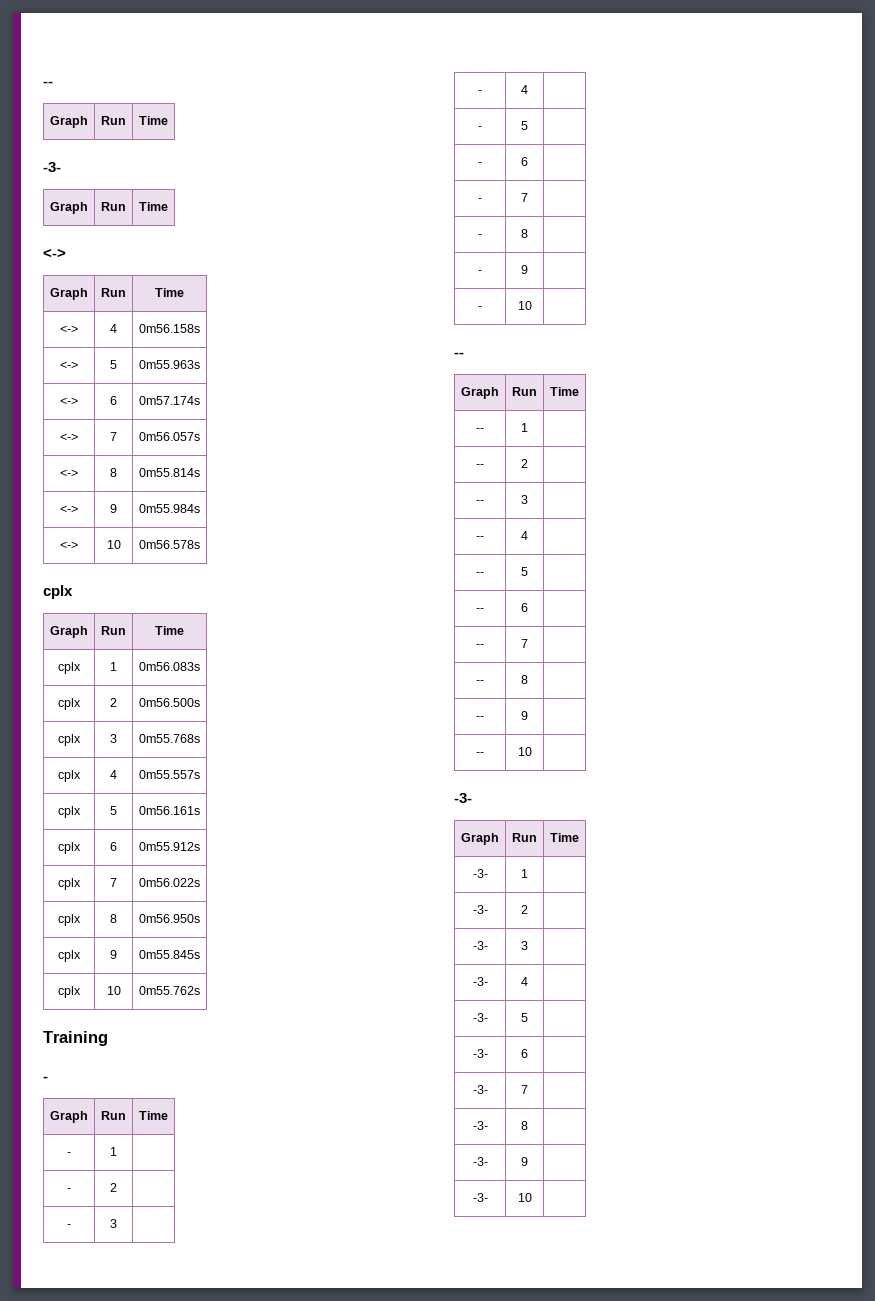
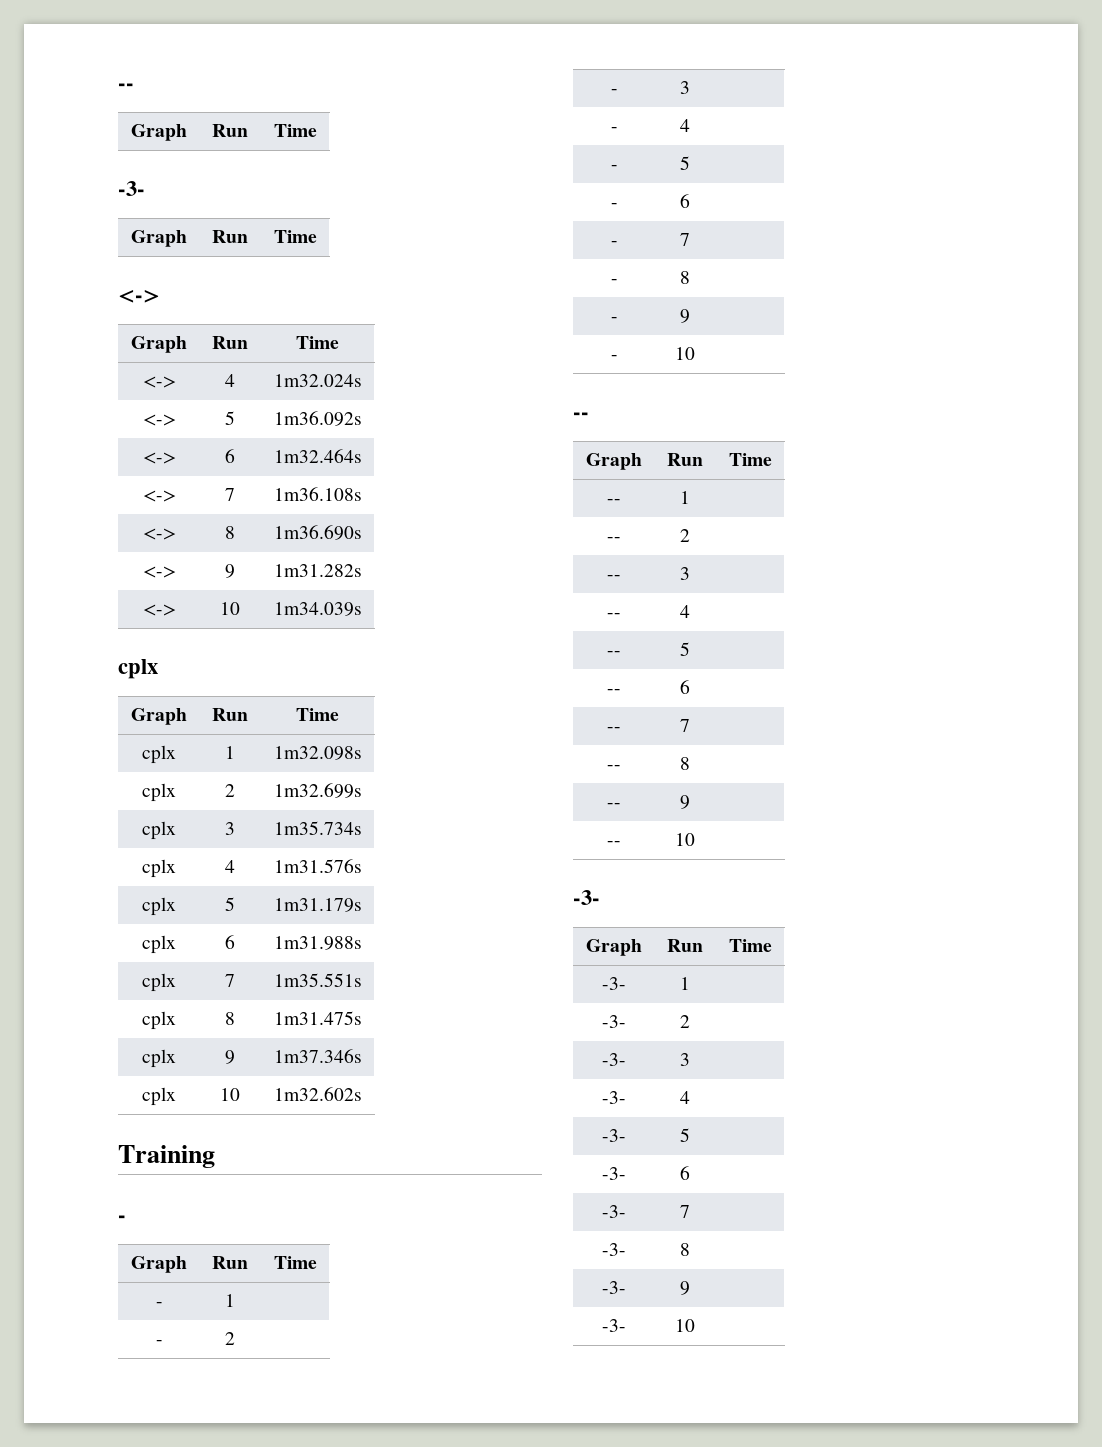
[139,324,200,333] 0m56.158s -> [273,374,362,387] 1m32.024s
[139,360,200,369] 0m55.963s -> [273,411,362,426] 1m36.092s
[139,396,200,405] 0m57.174s -> [273,449,362,463] 1m32.464s
[139,432,200,441] 0m56.057s -> [273,487,362,501] 1m36.108s
[139,468,200,477] 0m55.814s -> [273,525,362,540] 1m36.690s
[139,504,200,513] 0m55.984s -> [273,564,362,577] 1m31.282s
[139,540,200,549] 0m56.578s -> [273,602,362,616] 1m34.039s
[139,662,200,671] 0m56.083s -> [273,746,362,760] 1m32.098s
[139,698,200,707] 0m56.500s -> [273,783,362,798] 1m32.699s
[139,734,200,743] 0m55.768s -> [273,821,362,835] 1m35.734s
[139,770,200,779] 0m55.557s -> [273,859,362,873] 1m31.576s
[139,806,200,815] 0m56.161s -> [273,898,362,912] 1m31.179s
[139,842,200,851] 0m55.912s -> [273,936,362,950] 1m31.988s
[139,878,200,887] 0m56.022s -> [273,973,362,987] 1m35.551s
[139,914,200,923] 0m56.950s -> [273,1011,362,1025] 1m31.475s
[139,950,200,959] 0m55.845s -> [273,1049,362,1063] 1m37.346s
[139,986,200,995] 0m55.762s -> [273,1087,362,1101] 1m32.602s

